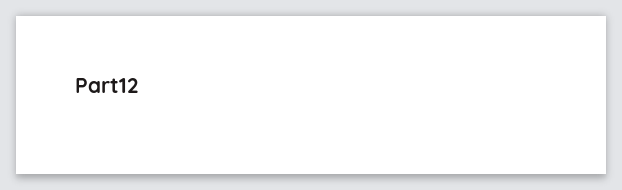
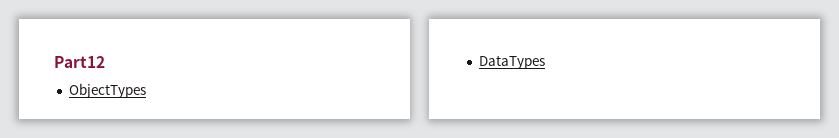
(138, 85) none -> [68,83,146,98] [478,55,545,69] // ObjectTypes // DataTypes

